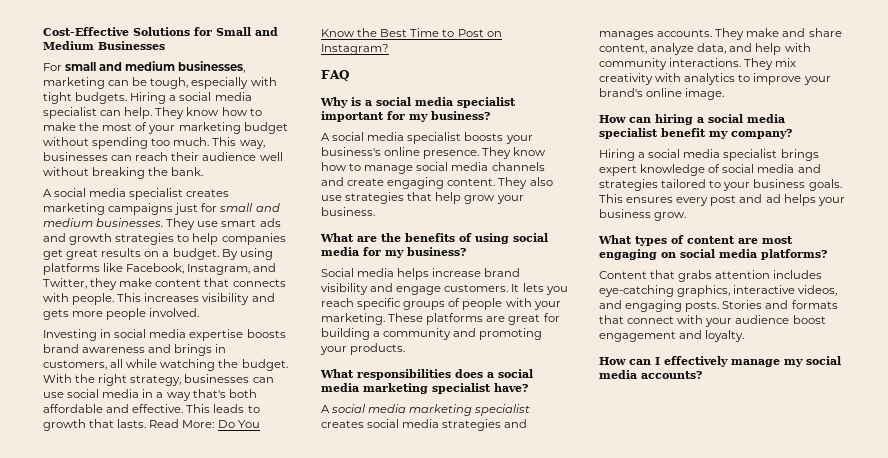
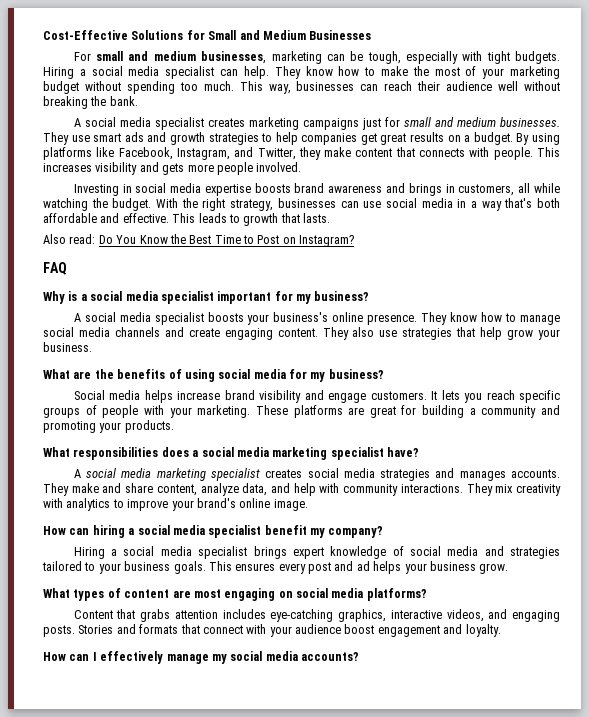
[149,419,215,428] Read More: -> [43,234,96,244] // Also read:

